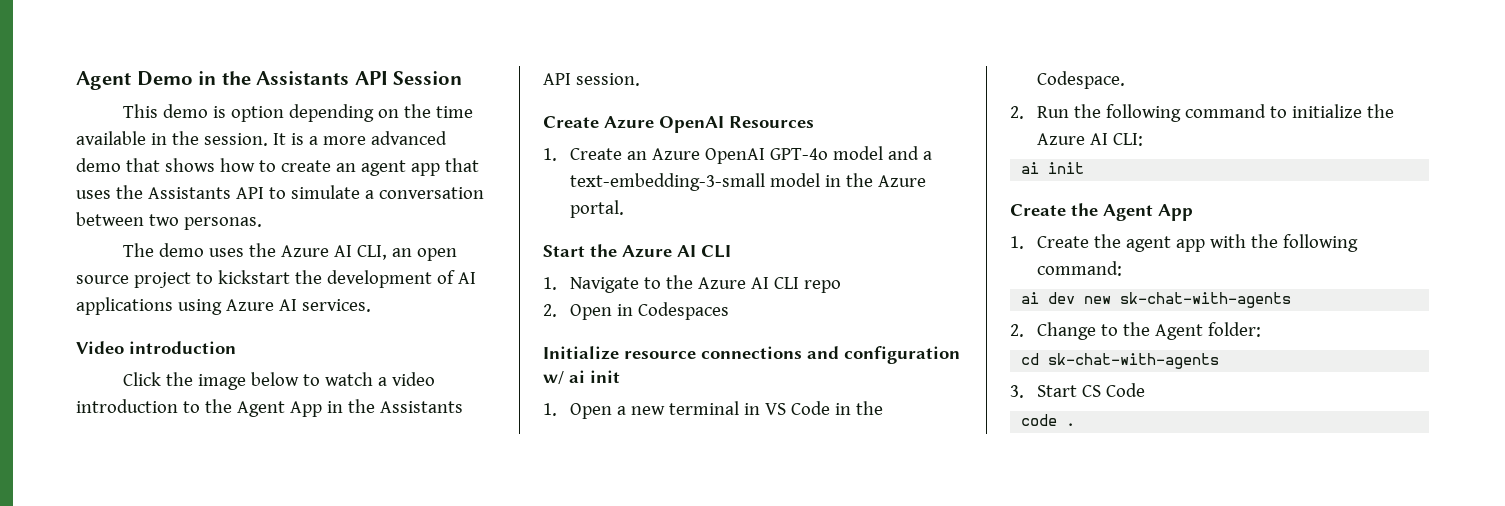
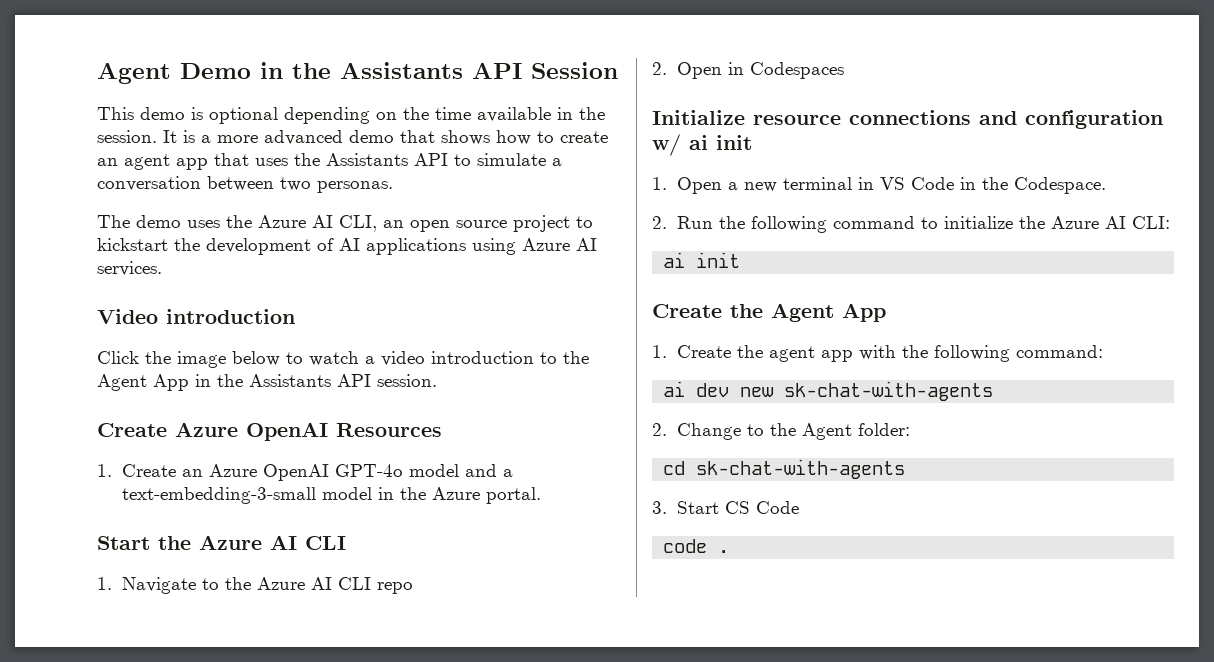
[231,106,285,122] option -> [209,107,278,124] optional

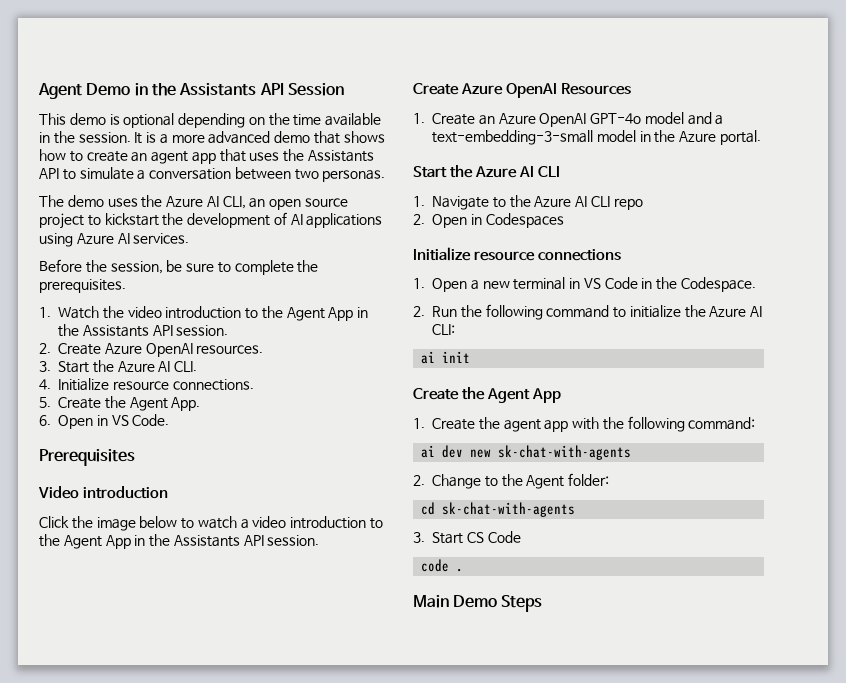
(162, 268) none -> [39,259,319,275] [39,279,126,293] [39,306,369,321] [58,324,229,337] [39,343,264,357] [39,360,198,373] [39,378,254,391] [39,396,201,411] [39,414,170,429] [39,449,135,466] // Before the session, be sure to complete the prerequisites. // 1. Watch the video introduction to the Agent App in the Assistants API session. // 2. Create Azure OpenAI resources. // 3. Start the Azure AI CLI. // 4. Initialize resource connections. // 5. Create the Agent App. // 6. Open in VS Code. // Prerequisites
[979,110,1163,129] [652,134,752,156] and configuration w/ ai init -> (621, 255) none
(730, 551) none -> [413,595,543,612] // Main Demo Steps

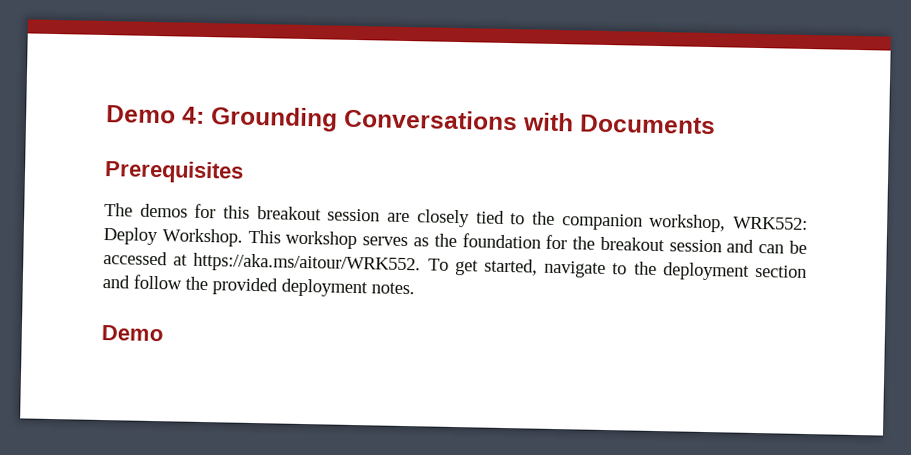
[38,83,344,99] [39,113,382,128] [39,131,385,144] [39,149,375,164] [39,167,386,182] [39,195,349,210] [39,212,383,229] [39,233,190,247] [39,259,319,275] [39,279,126,293] [39,306,369,321] [58,324,229,337] [39,343,264,357] [39,360,198,373] [39,378,254,391] [39,396,201,411] [39,414,170,429] [39,449,135,466] [38,486,168,499] [39,516,384,531] [39,534,320,549] [413,83,631,98] [413,112,724,127] [432,130,761,145] [413,165,560,178] [413,195,643,210] [413,213,564,228] [413,247,621,261] [413,277,757,292] [413,304,763,320] [432,324,455,335] [421,351,471,364] [413,387,561,403] [413,416,756,432] [421,445,632,460] [413,473,610,489] [421,502,576,517] [413,531,521,544] [421,559,464,572] [413,595,543,612] Agent Demo in the Assistants API Session // This demo is optional depending on the time available in the session. It is a more advanced demo that shows how to create an agent app that uses the Assistants API to simulate a conversation between two personas. // The demo uses the Azure AI CLI, an open source project to kickstart the development of AI applications using Azure AI services. // Before the session, be sure to complete the prerequisites. // 1. Watch the video introduction to the Agent App in the Assistants API session. // 2. Create Azure OpenAI resources. // 3. Start the Azure AI CLI. // 4. Initialize resource connections. // 5. Create the Agent App. // 6. Open in VS Code. // Prerequisites // Video introduction // Click the image below to watch a video introduction to the Agent App in the Assistants API session. // Create Azure OpenAI Resources // 1. Create an Azure OpenAI GPT-4o model and a text-embedding-3-small model in the Azure portal. // Start the Azure AI CLI // 1. Navigate to the Azure AI CLI repo // 2. Open in Codespaces // Initialize resource connections // 1. Open a new terminal in VS Code in the Codespace. // 2. Run the following command to initialize the Azure AI CLI: // ai init // Create the Agent App // 1. Create the agent app with the following command: // ai dev new sk-chat-with-agents // 2. Change to the Agent folder: // cd sk-chat-with-agents // 3. Start CS Code // code . // Main Demo Steps -> [106,105,716,135] [104,160,244,184] [104,203,808,233] [103,227,808,255] [103,251,807,281] [102,274,415,298] [101,324,163,342] Demo 4: Grounding Conversations with Documents // Prerequisites // The demos for this breakout session are closely tied to the companion workshop, WRK552: Deploy Workshop. This workshop serves as the foundation for the breakout session and can be accessed at https://aka.ms/aitour/WRK552. To get started, navigate to the deployment section and follow the provided deployment notes. // Demo

